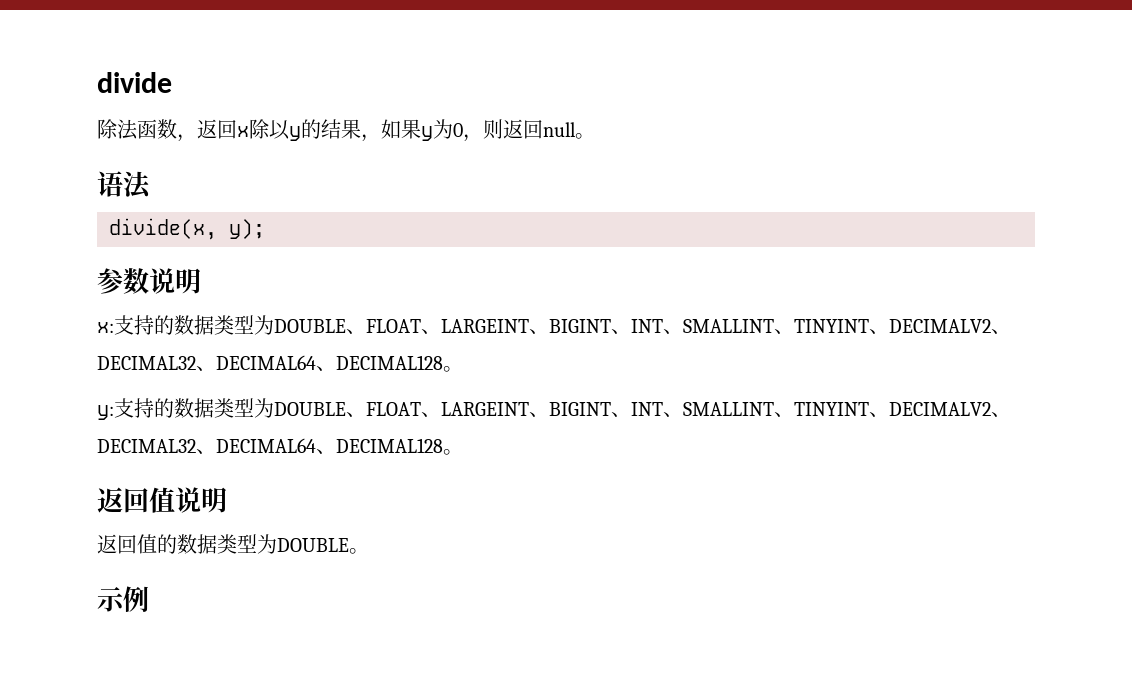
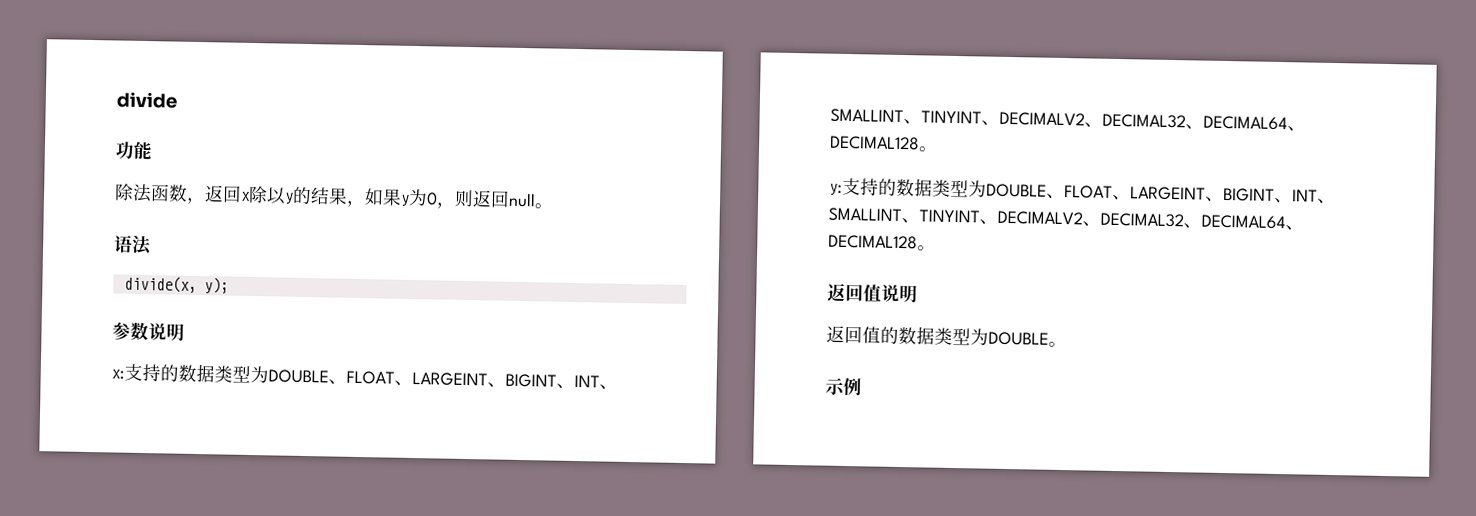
(172, 82) none -> [115,141,153,160] // 功能

